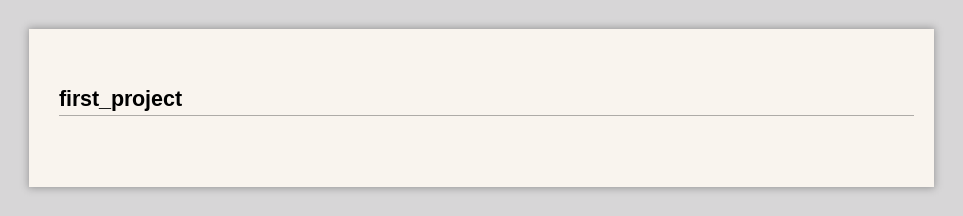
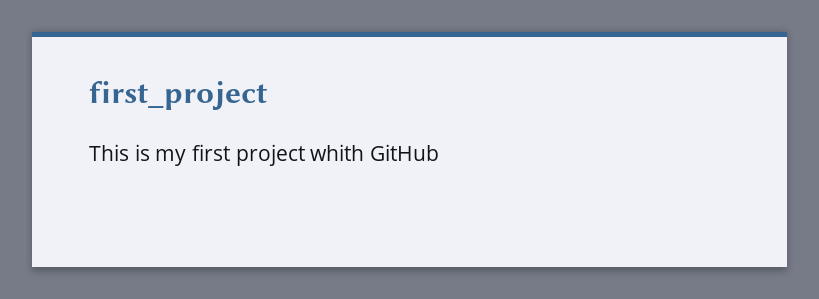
(182, 100) none -> [89,144,440,166] // This is my first project whith GitHub

